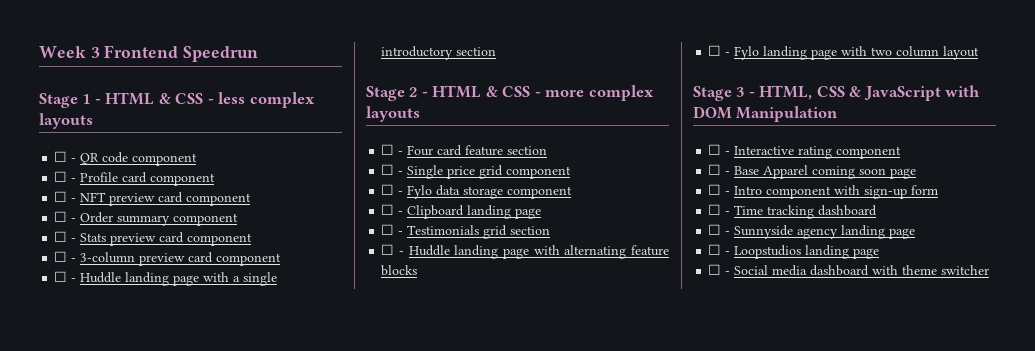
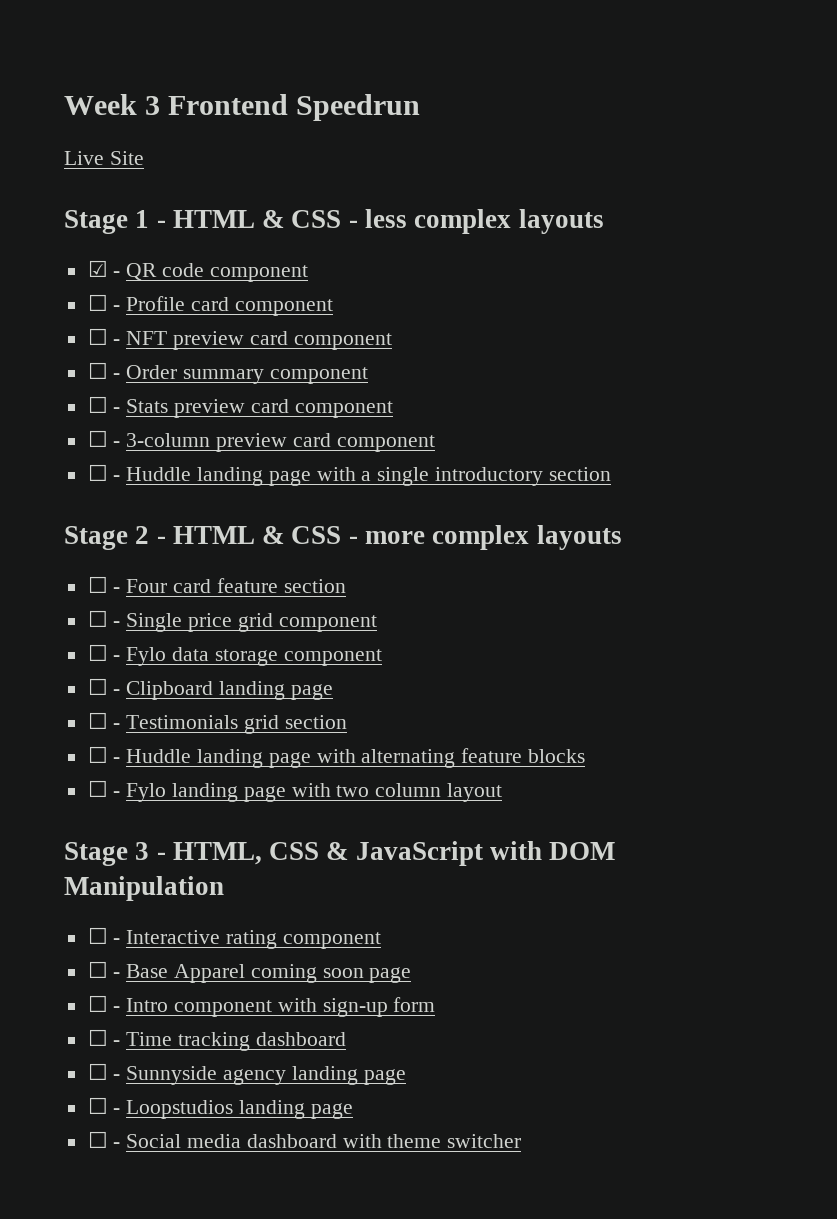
(259, 54) none -> [64,151,144,165] // Live Site
[54,151,68,162] ☐ -> [87,260,108,277] ☑

